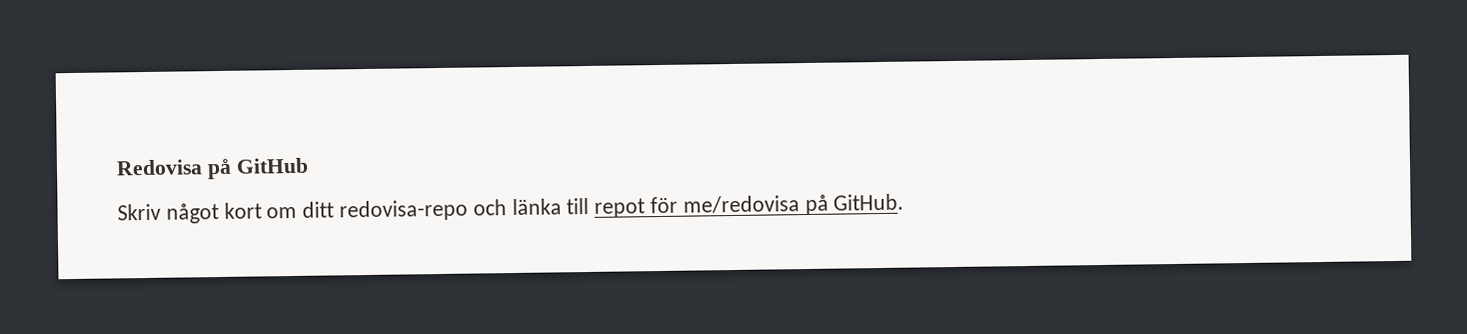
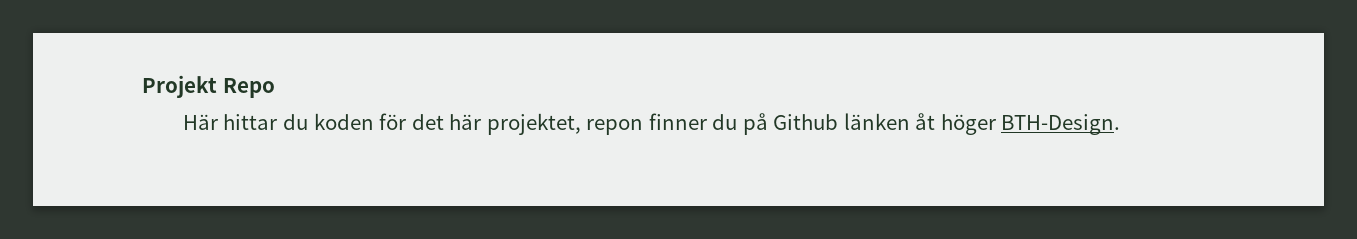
[116,157,309,180] [117,193,905,224] Redovisa på GitHub // Skriv något kort om ditt redovisa-repo och länka till repot för me/redovisa på GitHub. -> [142,75,275,98] [182,113,1121,135] Projekt Repo // Här hittar du koden för det här projektet, repon finner du på Github länken åt höger BTH-Design.

